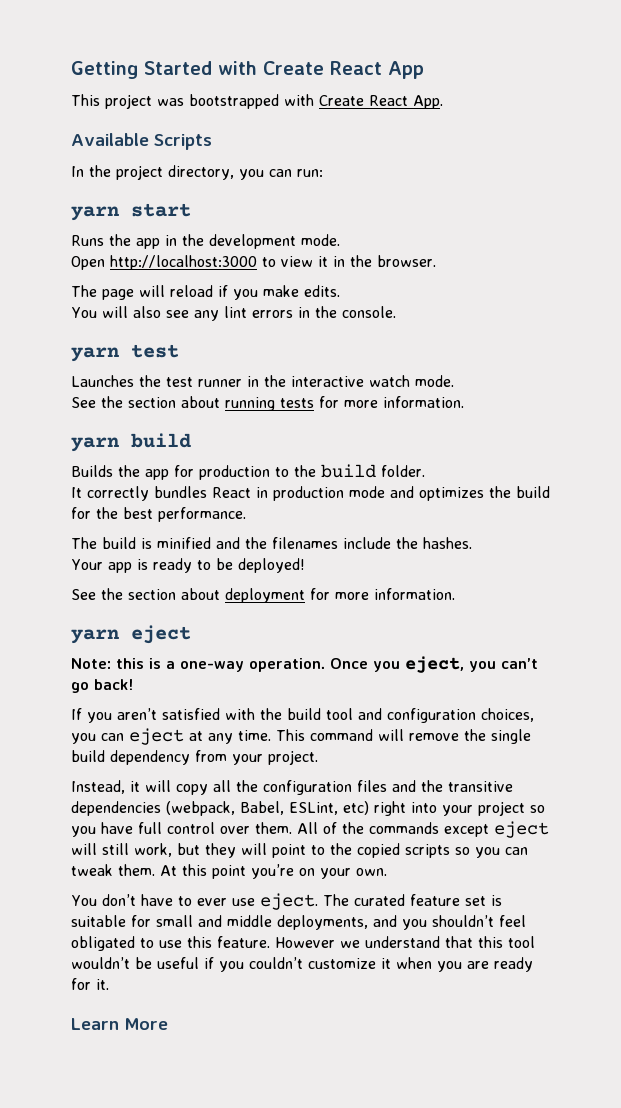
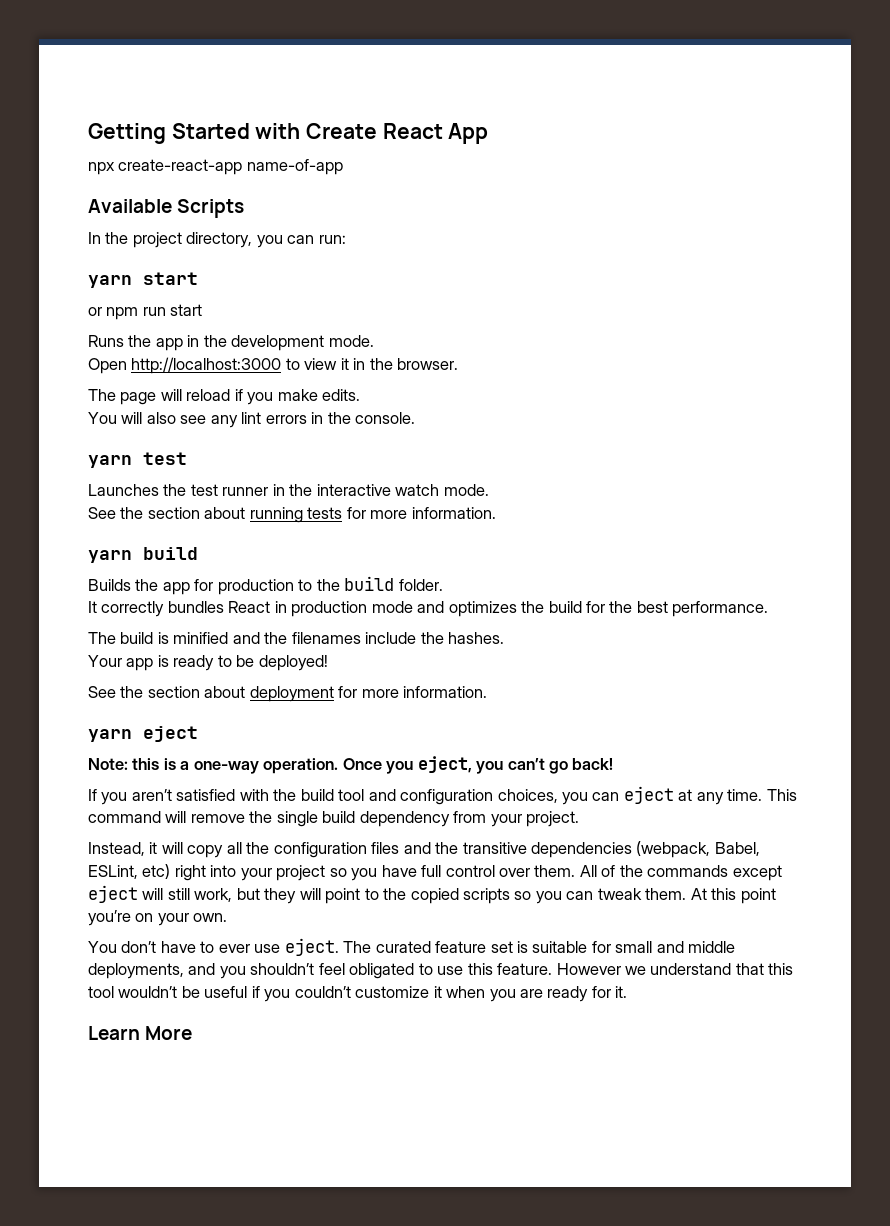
[71,94,443,109] This project was bootstrapped with Create React App. -> [88,159,343,175] npx create-react-app name-of-app
(191, 210) none -> [88,304,203,320] // or npm run start

